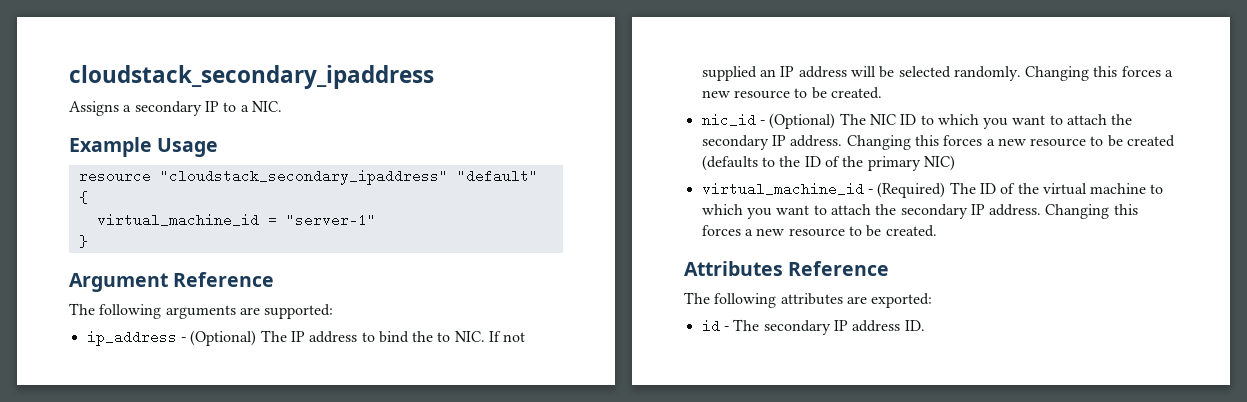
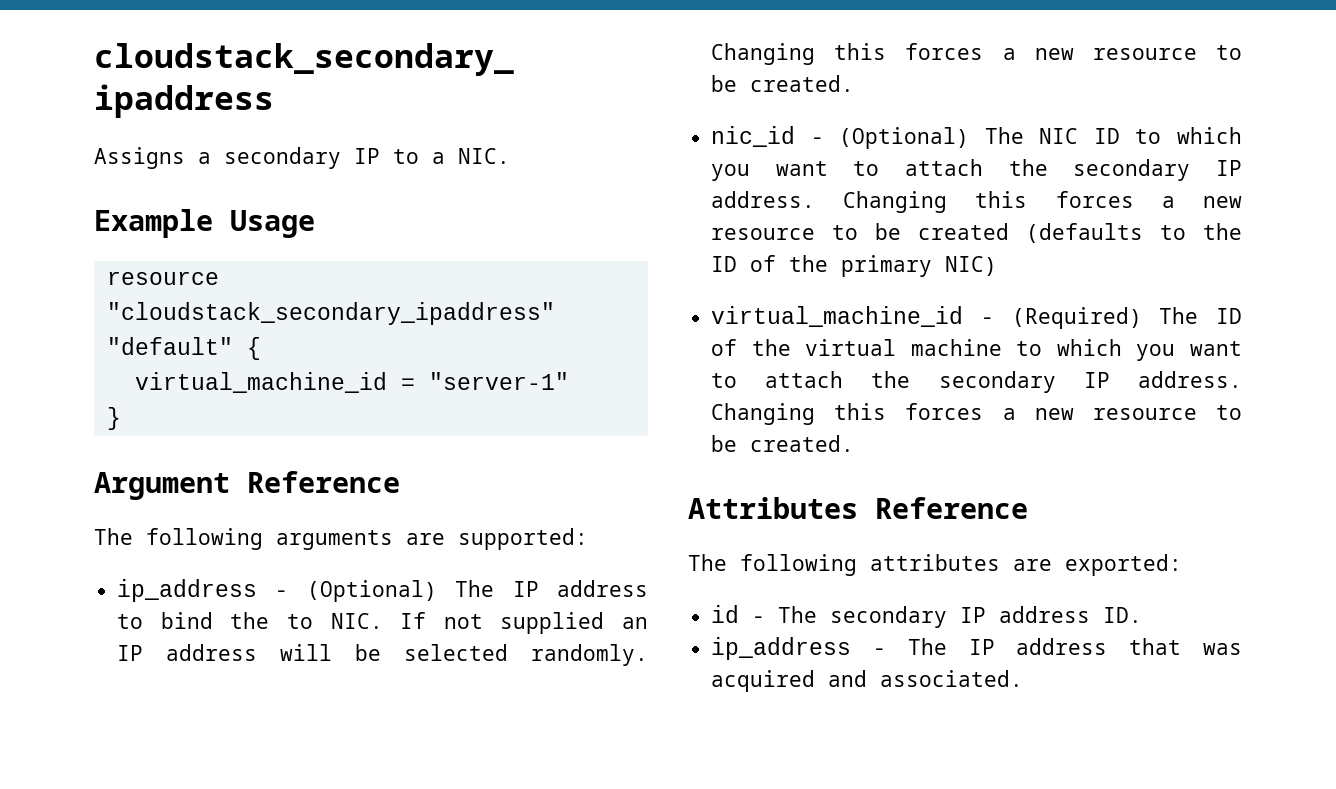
(925, 325) none -> [711,637,1242,660] [711,670,1024,692] // ip_address - The IP address that was acquired and associated.

